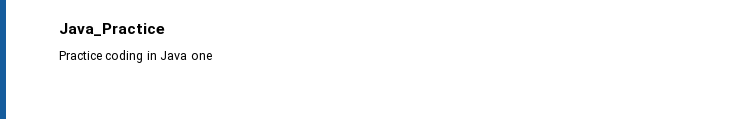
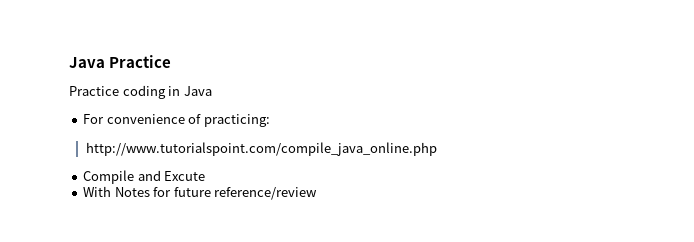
[59,23,165,36] Java_Practice -> [69,55,172,68] Java Practice
[190,53,212,60] one -> [83,114,270,127] [85,142,437,156] [83,170,206,184] [83,186,318,200] // For convenience of practicing: // http://www.tutorialspoint.com/compile_java_online.php // Compile and Excute // With Notes for future reference/review

